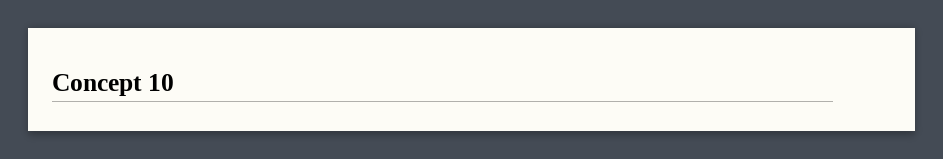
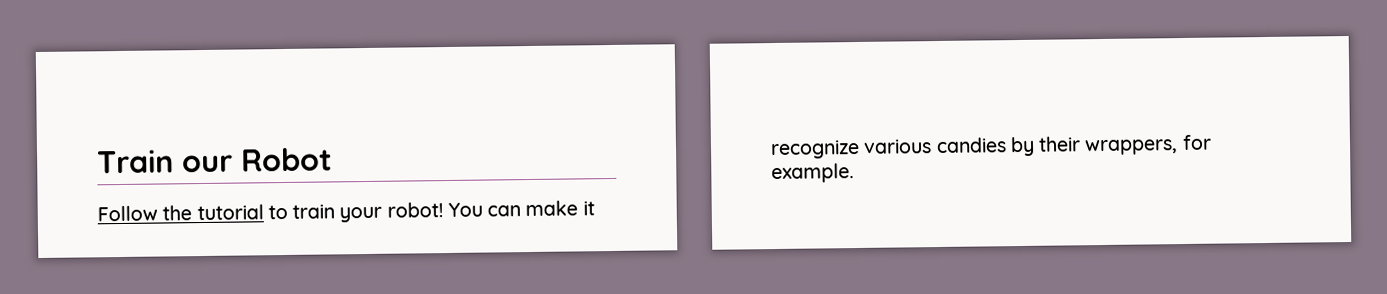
[52,74,174,96] Concept 10 -> [96,147,332,174] [97,200,595,223] [770,134,1212,160] [771,163,854,184] Train our Robot // Follow the tutorial to train your robot! You can make it recognize various candies by their wrappers, for example.

